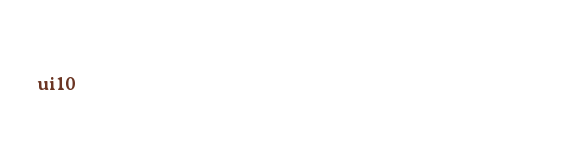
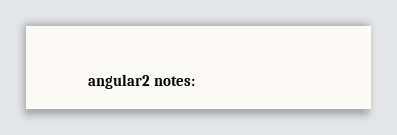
[37,77,76,90] ui10 -> [88,74,196,89] angular2 notes:

